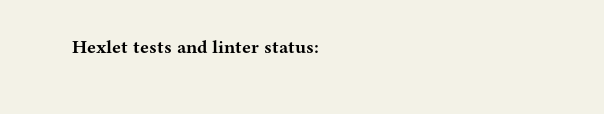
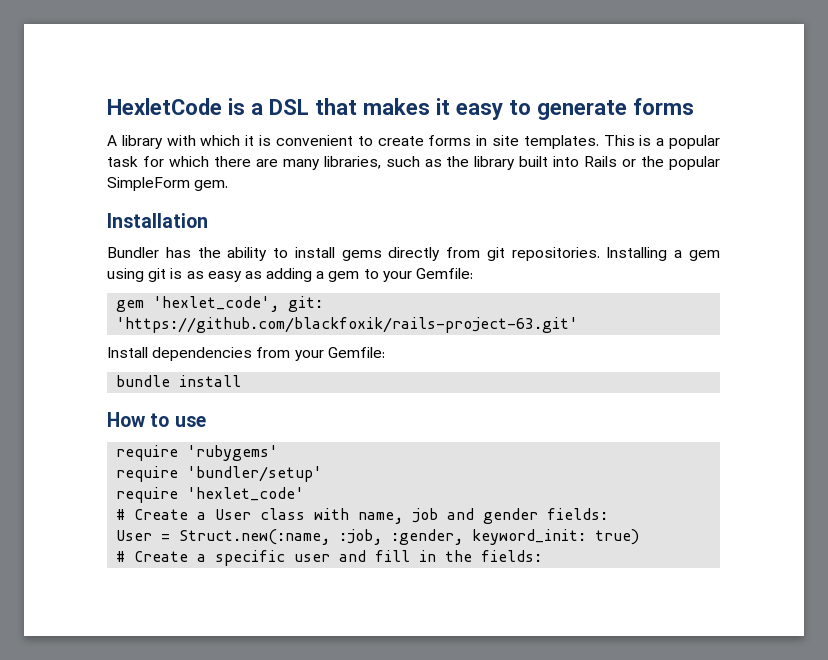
[72,40,319,54] Hexlet tests and linter status: -> [107,98,694,120] [107,135,720,149] [107,156,720,170] [107,177,229,191] [107,213,208,228] [107,247,720,261] [107,268,474,282] [116,296,324,312] [116,317,579,333] [107,347,385,361] [116,375,242,387] [107,412,206,427] [116,445,279,461] [116,466,323,482] [116,487,305,503] [116,508,609,524] [116,529,640,545] [116,550,543,566] HexletCode is a DSL that makes it easy to generate forms // A library with which it is convenient to create forms in site templates. This is a popular task for which there are many libraries, such as the library built into Rails or the popular SimpleForm gem. // Installation // Bundler has the ability to install gems directly from git repositories. Installing a gem using git is as easy as adding a gem to your Gemfile: // gem 'hexlet_code', git: 'https://github.com/blackfoxik/rails-project-63.git' // Install dependencies from your Gemfile: // bundle install // How to use // require 'rubygems' // require 'bundler/setup' // require 'hexlet_code' // # Create a User class with name, job and gender fields: // User = Struct.new(:name, :job, :gender, keyword_init: true) // # Create a specific user and fill in the fields:

